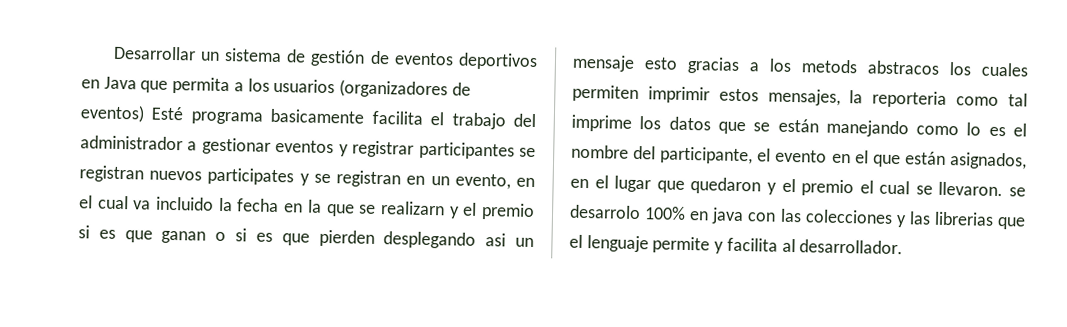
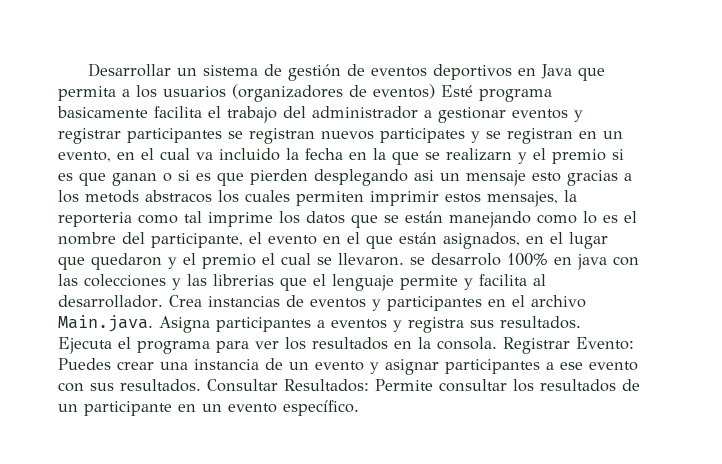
(904, 247) none -> [168,295,586,311] [58,315,581,333] [58,337,634,354] [58,358,638,375] [58,379,640,392] [58,400,359,416] Crea instancias de eventos y participantes en el archivo Main.java. Asigna participantes a eventos y registra sus resultados. Ejecuta el programa para ver los resultados en la consola. Registrar Evento: Puedes crear una instancia de un evento y asignar participantes a ese evento con sus resultados. Consultar Resultados: Permite consultar los resultados de un participante en un evento específico.

